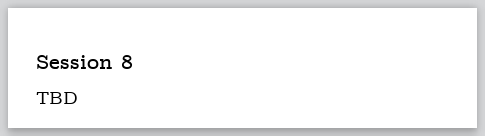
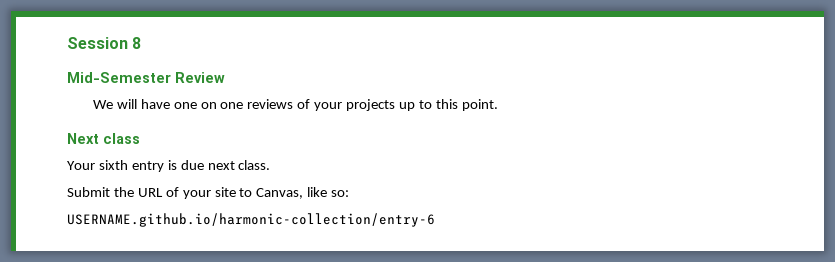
[36,92,78,104] TBD -> [67,72,225,83] [92,99,498,111] [67,133,140,144] [67,160,271,172] [67,187,350,199] [67,213,435,227] Mid-Semester Review // We will have one on one reviews of your projects up to this point. // Next class // Your sixth entry is due next class. // Submit the URL of your site to Canvas, like so: // USERNAME.github.io/harmonic-collection/entry-6

